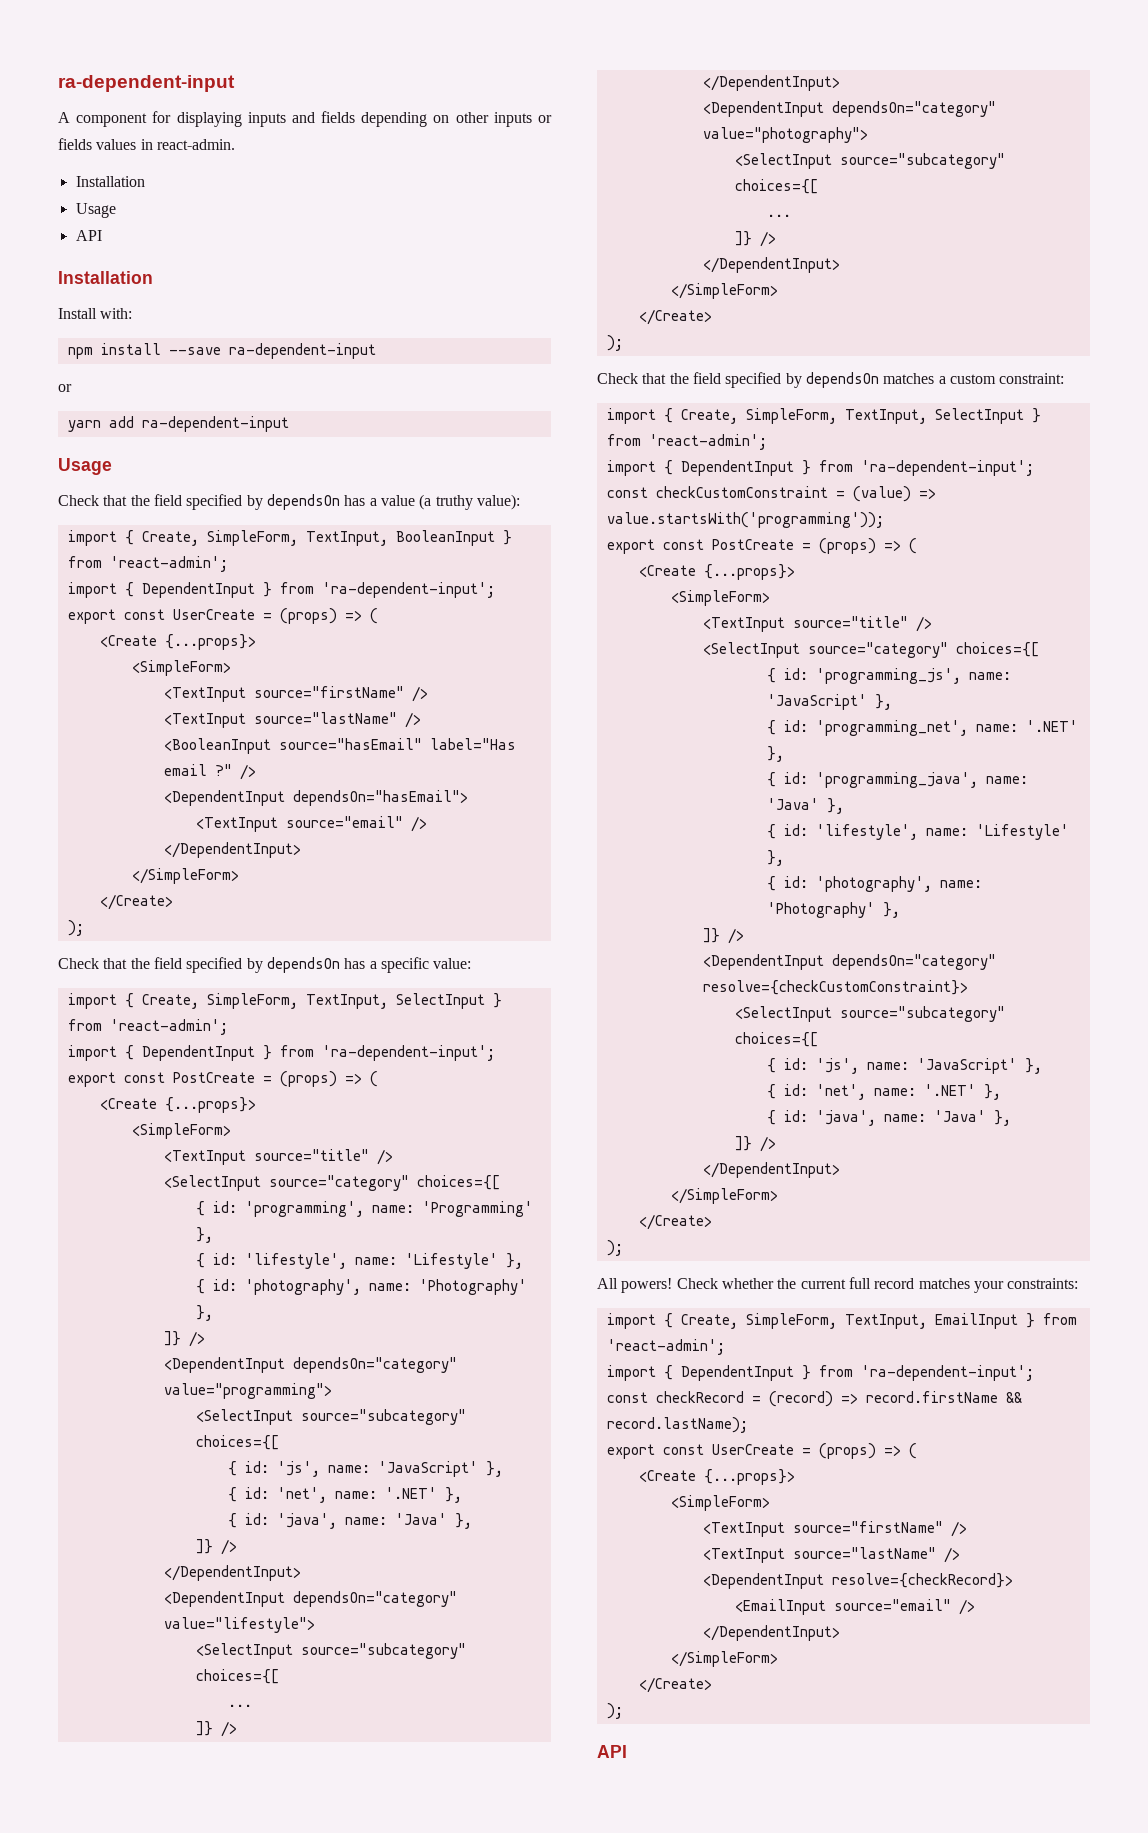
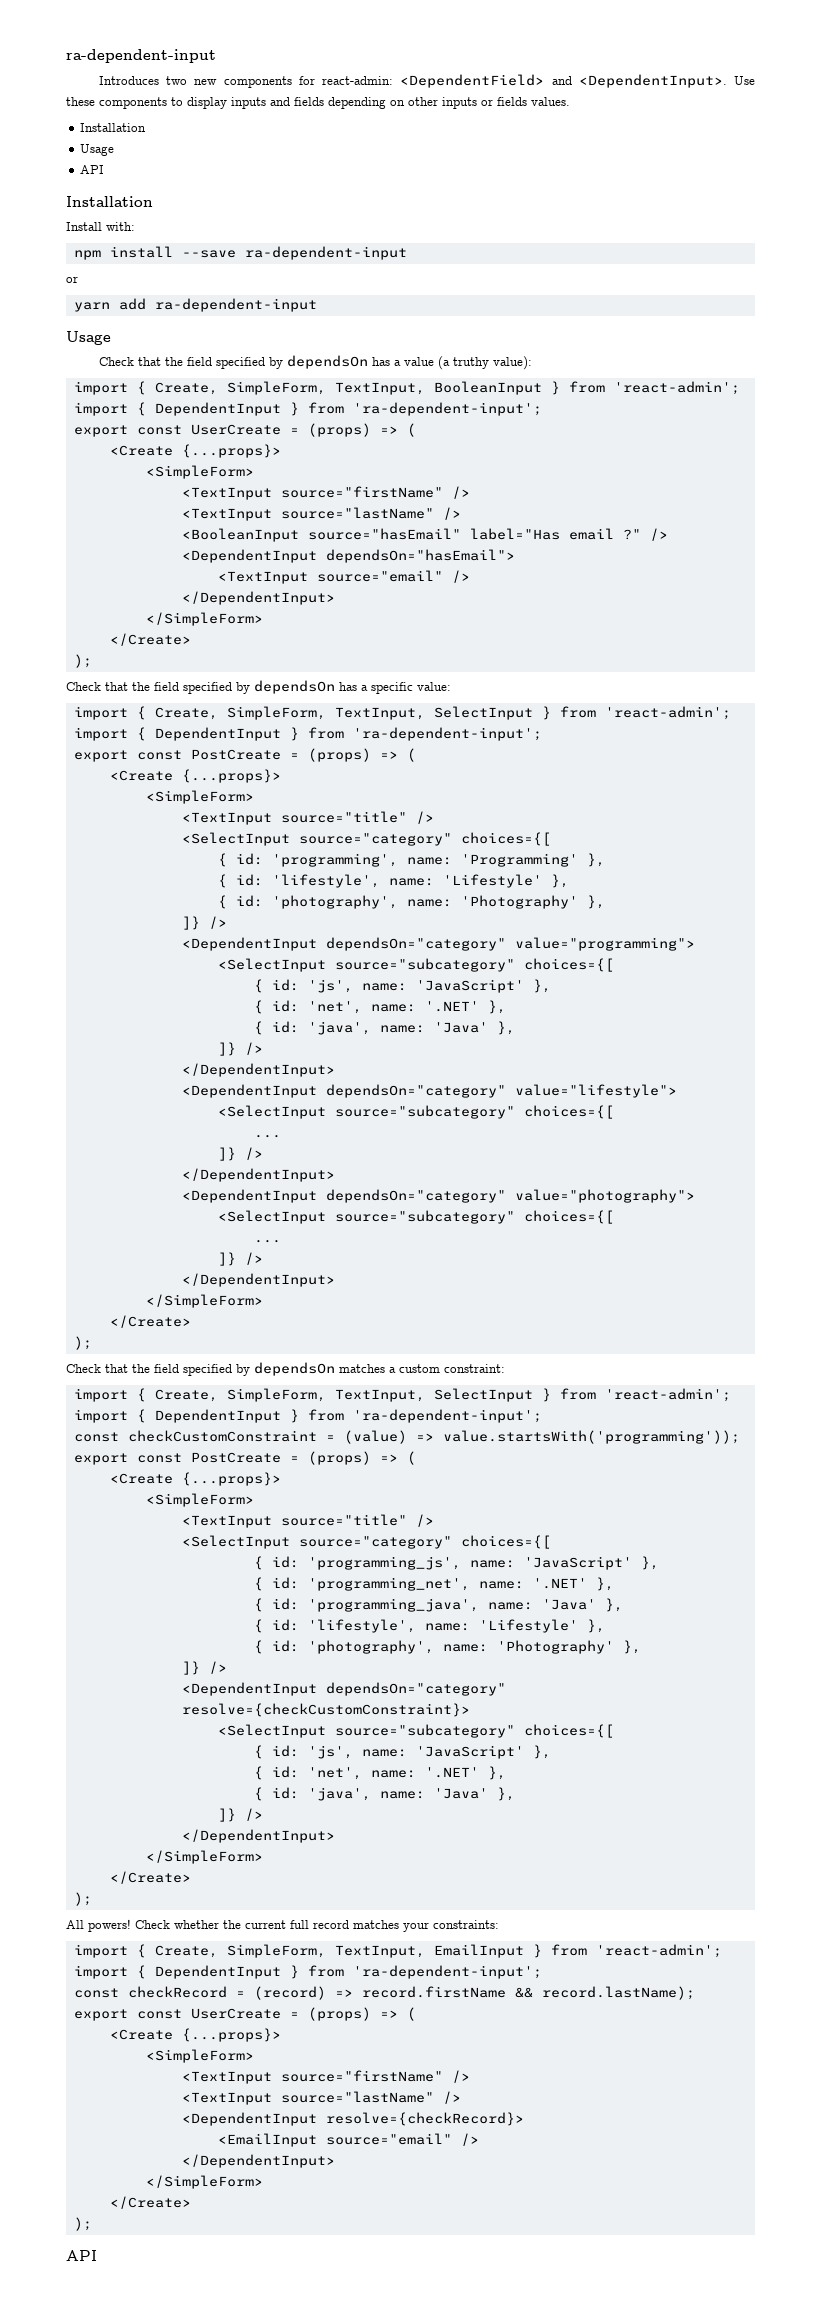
[58,75,235,92] [58,111,242,127] ra-dependent-input // A component for displaying -> [66,49,216,63] [99,74,755,88] [66,97,227,109] ra-dependent-input // Introduces two new components for react-admin: <DependentField> and <DependentInput>. Use these components to display
[96,139,235,150] values in react-admin. -> [531,97,570,106] values.

